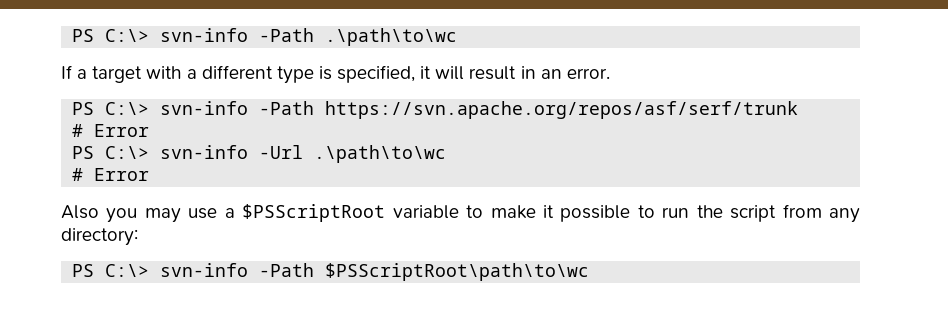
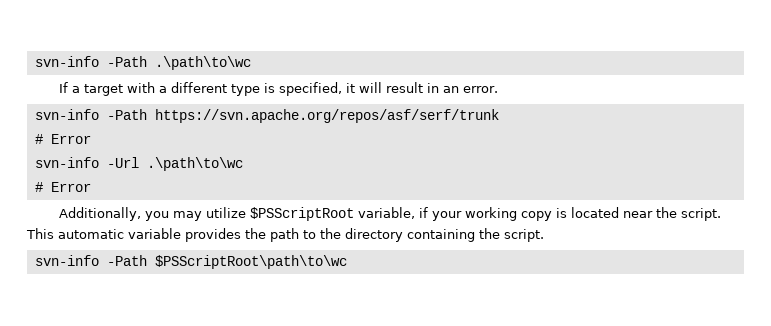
[72,29,150,42] PS C:\> -> (34, 61) none
[72,102,150,115] PS C:\> -> (499, 89) none
[72,146,150,159] PS C:\> -> (91, 139) none
[61,205,99,219] Also -> [59,207,142,221] Additionally,
[188,204,860,223] [61,228,138,246] [72,264,150,277] use a $PSScriptRoot variable to make it possible to run the script from any directory: // PS C:\> -> [206,207,722,221] [26,228,544,242] utilize $PSScriptRoot variable, if your working copy is located near the script. This automatic variable provides the path to the directory containing the script. //

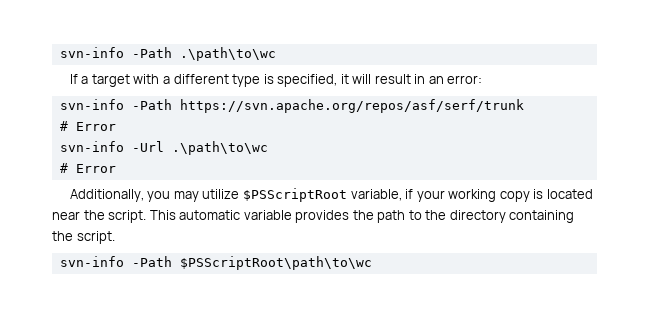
[463,86,499,93] error. -> [447,75,483,84] error:

